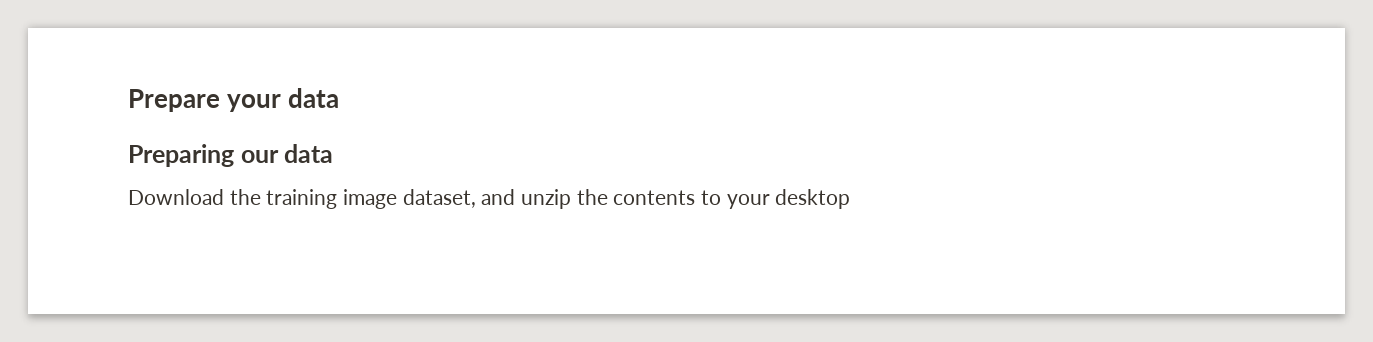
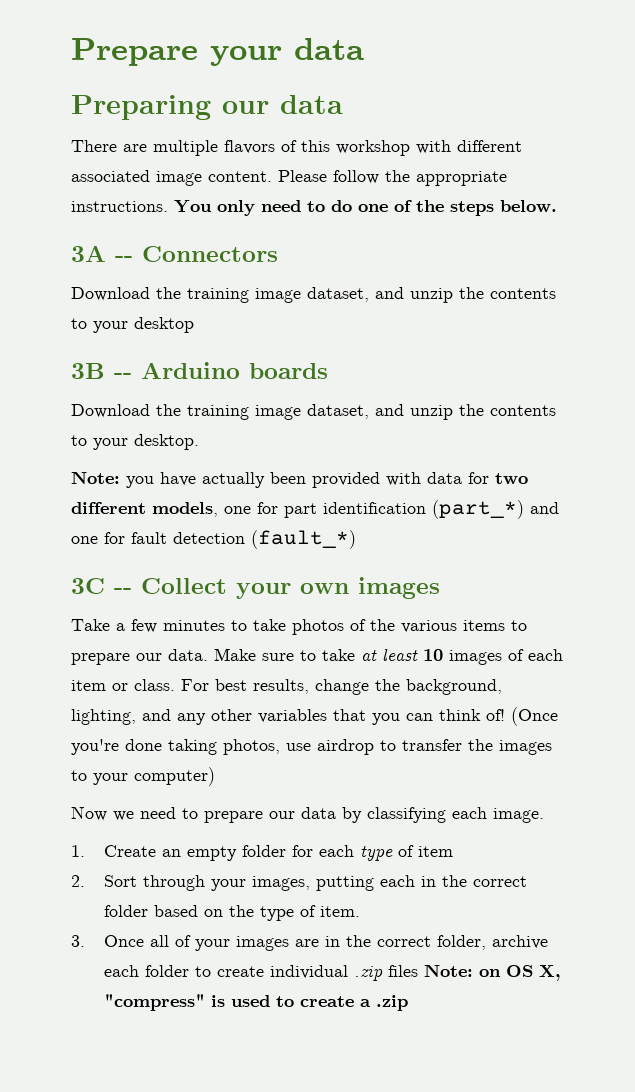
(334, 153) none -> [71,140,522,156] [71,170,507,186] [71,200,557,216] [71,245,278,262] // There are multiple flavors of this workshop with different associated image content. Please follow the appropriate instructions. You only need to do one of the steps below. // 3A -- Connectors
(851, 199) none -> [71,362,328,379] [71,404,556,420] [71,434,199,450] [71,471,528,488] [71,500,559,519] [71,530,356,549] [71,577,440,599] [71,619,527,635] [71,648,563,665] [71,679,502,695] [71,707,558,726] [71,739,552,755] [71,767,215,786] [71,806,544,823] [71,845,454,861] [71,875,528,891] [104,905,361,921] [71,935,549,951] [104,964,562,981] [104,994,409,1011] // 3B -- Arduino boards // Download the training image dataset, and unzip the contents to your desktop. // Note: you have actually been provided with data for two different models, one for part identification (part_*) and one for fault detection (fault_*) // 3C -- Collect your own images // Take a few minutes to take photos of the various items to prepare our data. Make sure to take at least 10 images of each item or class. For best results, change the background, lighting, and any other variables that you can think of! (Once you're done taking photos, use airdrop to transfer the images to your computer) // Now we need to prepare our data by classifying each image. // 1. Create an empty folder for each type of item // 2. Sort through your images, putting each in the correct folder based on the type of item. // 3. Once all of your images are in the correct folder, archive each folder to create individual .zip files Note: on OS X, "compress" is used to create a .zip

